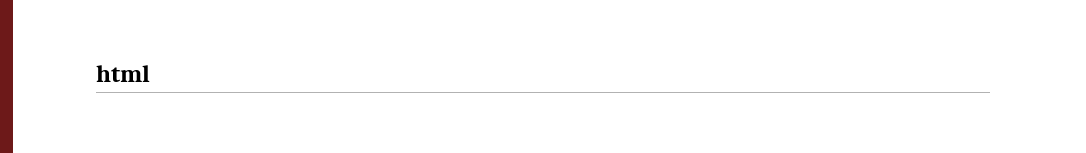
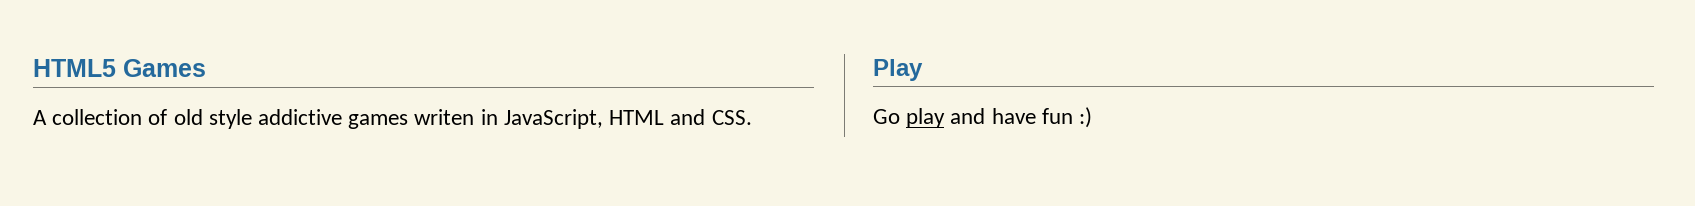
[96,65,150,82] html -> [33,59,206,77] [33,109,752,129] [873,59,923,81] [873,107,1093,128] HTML5 Games // A collection of old style addictive games writen in JavaScript, HTML and CSS. // Play // Go play and have fun :)

